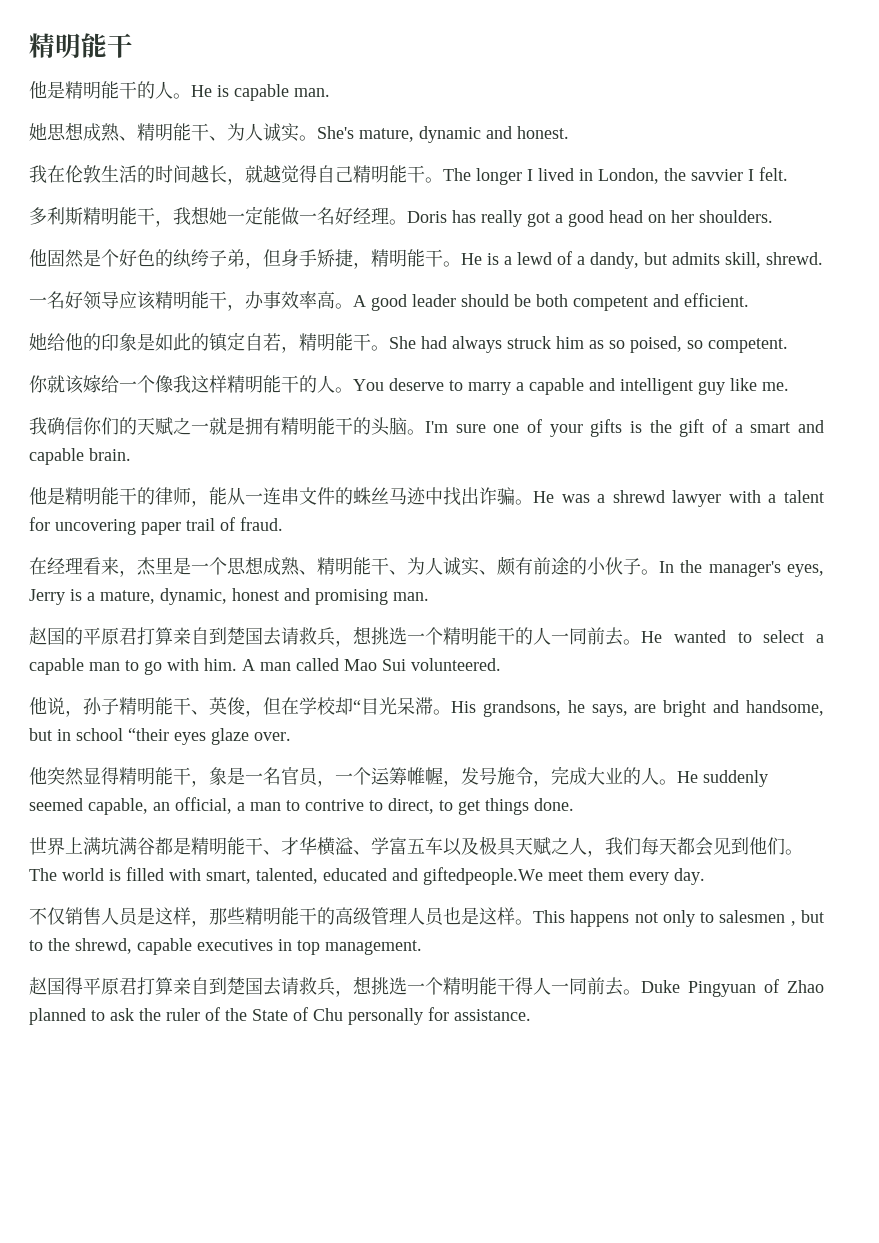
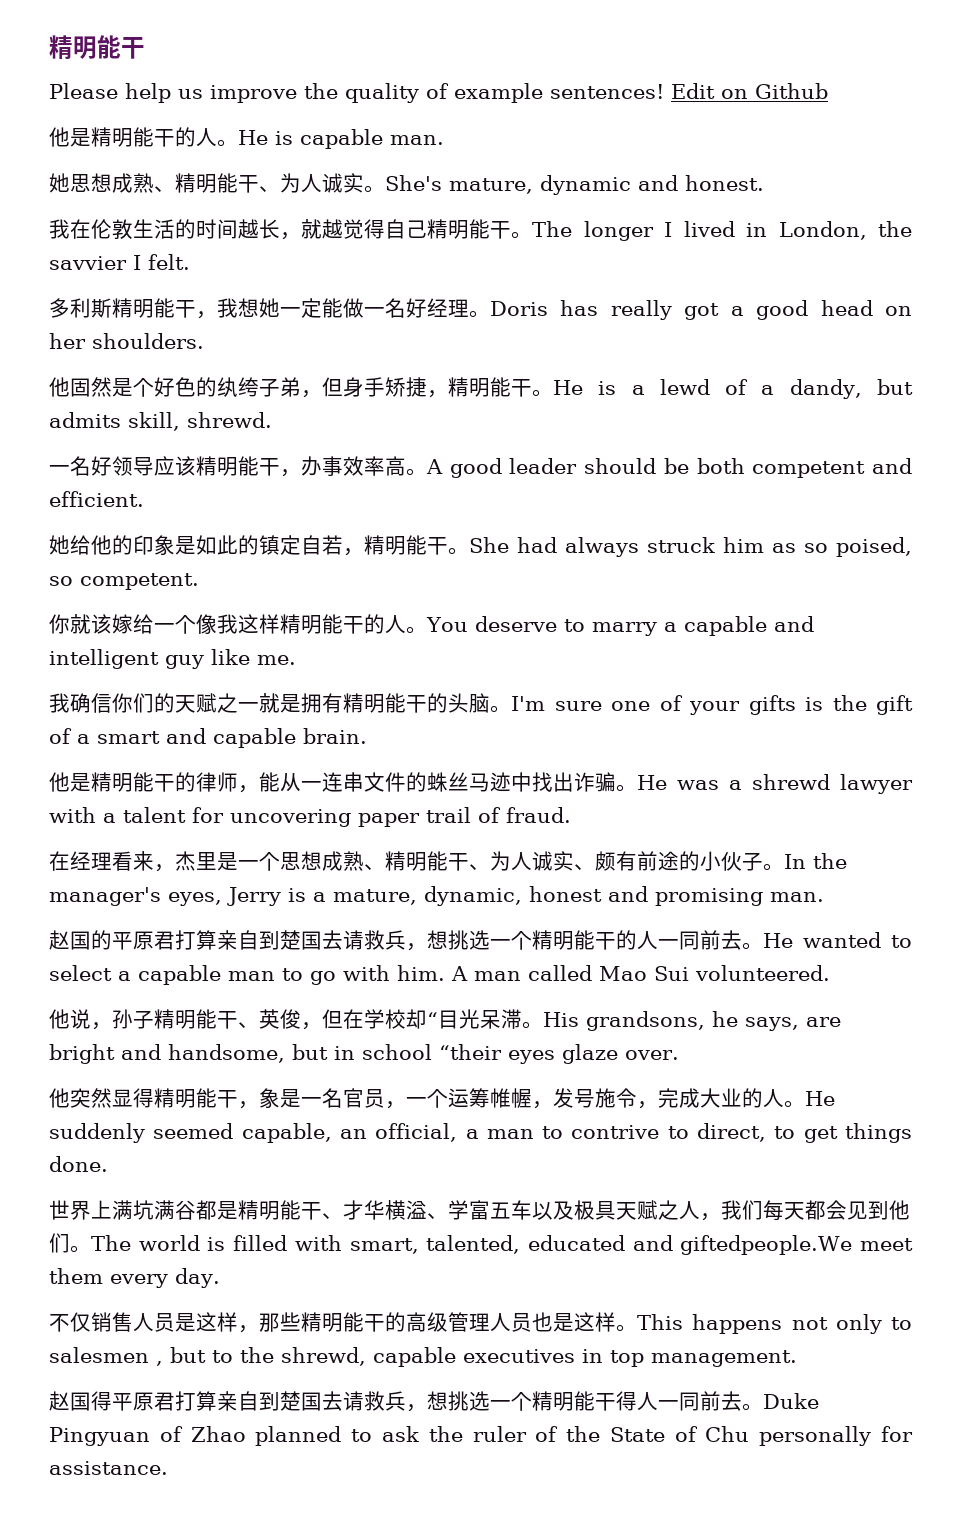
[29,33,133,58] 精明能干 -> [49,35,145,60] [49,83,828,103] 精明能干 // Please help us improve the quality of example sentences! Edit on Github

